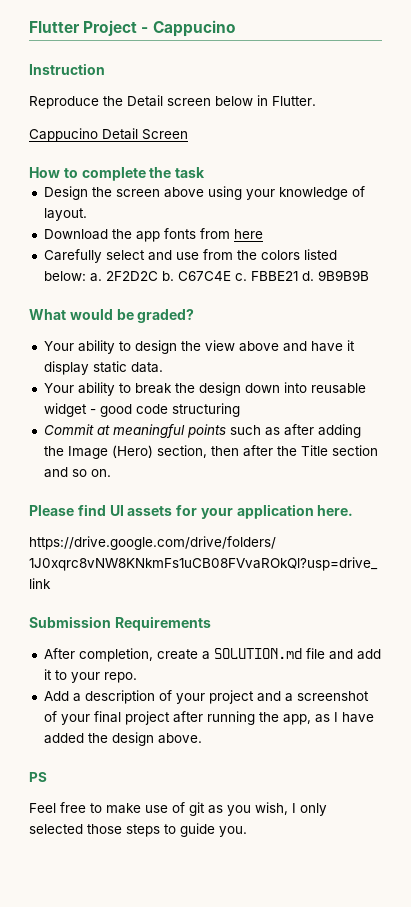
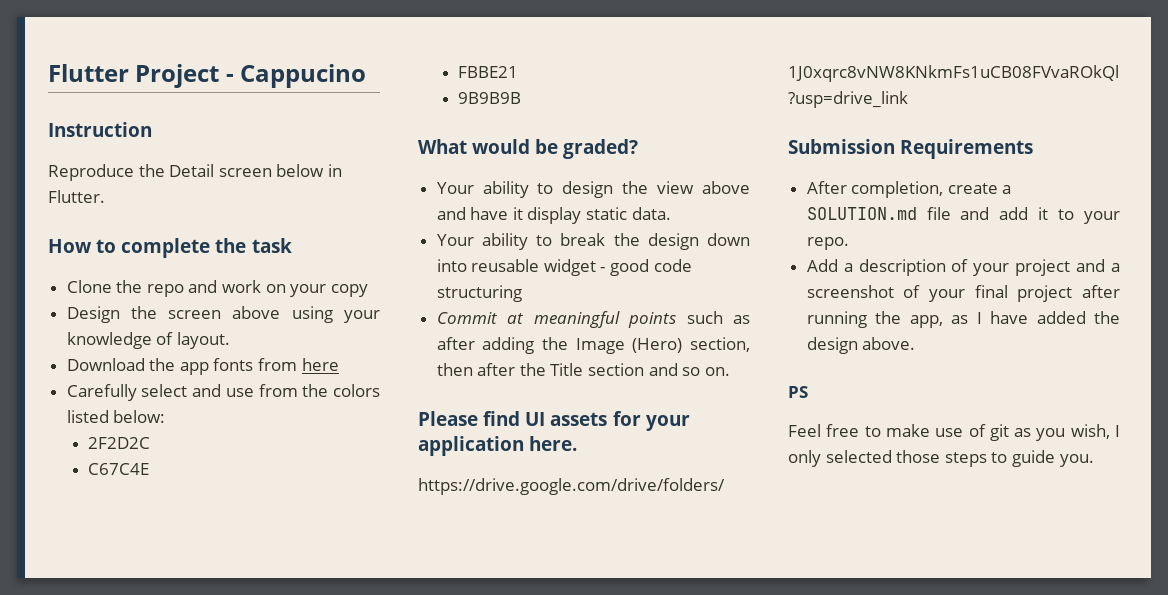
[29,128,188,142] // Cappucino Detail Screen -> (105, 196) none
(206, 172) none -> [66,280,368,297] // Clone the repo and work on your copy
[89,273,102,282] a. -> (166, 416) //
[161,271,174,281] b. -> (150, 443) //
[234,273,247,281] c. -> (149, 469) //
[301,271,314,281] d. -> (518, 72) //

